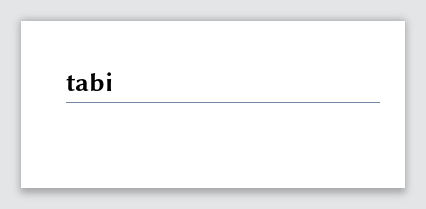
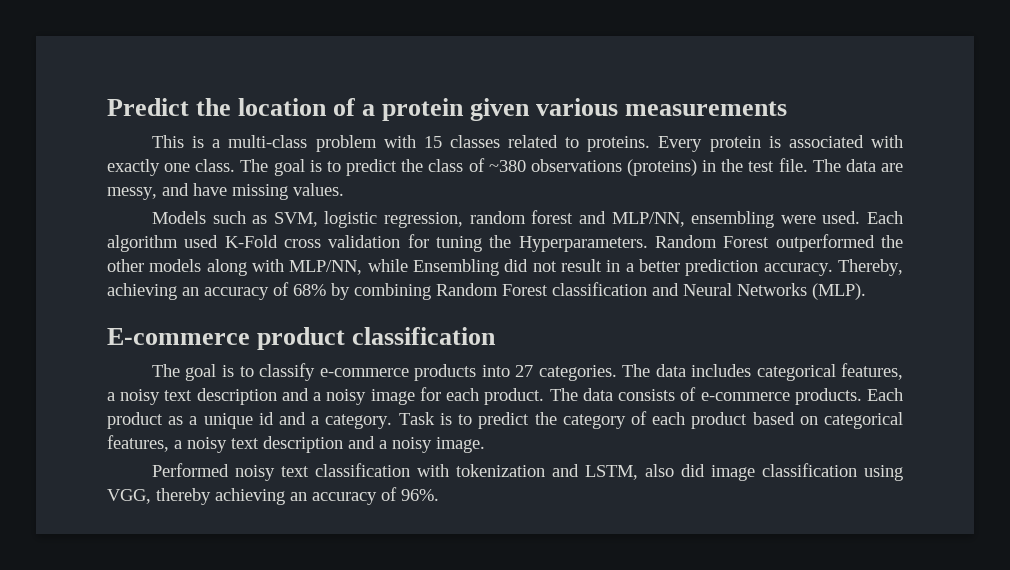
[66,72,113,92] tabi -> [107,98,788,121] [151,135,904,152] [107,158,903,176] [107,183,344,200] [151,210,903,228] [107,234,904,252] [107,259,904,276] [107,282,866,300] [107,327,497,350] [151,363,903,381] [107,387,904,405] [107,411,904,429] [107,435,485,453] [151,463,904,481] [107,487,439,505] Predict the location of a protein given various measurements // This is a multi-class problem with 15 classes related to proteins. Every protein is associated with exactly one class. The goal is to predict the class of ~380 observations (proteins) in the test file. The data are messy, and have missing values. // Models such as SVM, logistic regression, random forest and MLP/NN, ensembling were used. Each algorithm used K-Fold cross validation for tuning the Hyperparameters. Random Forest outperformed the other models along with MLP/NN, while Ensembling did not result in a better prediction accuracy. Thereby, achieving an accuracy of 68% by combining Random Forest classification and Neural Networks (MLP). // E-commerce product classification // The goal is to classify e-commerce products into 27 categories. The data includes categorical features, a noisy text description and a noisy image for each product. The data consists of e-commerce products. Each product as a unique id and a category. Task is to predict the category of each product based on categorical features, a noisy text description and a noisy image. // Performed noisy text classification with tokenization and LSTM, also did image classification using VGG, thereby achieving an accuracy of 96%.

